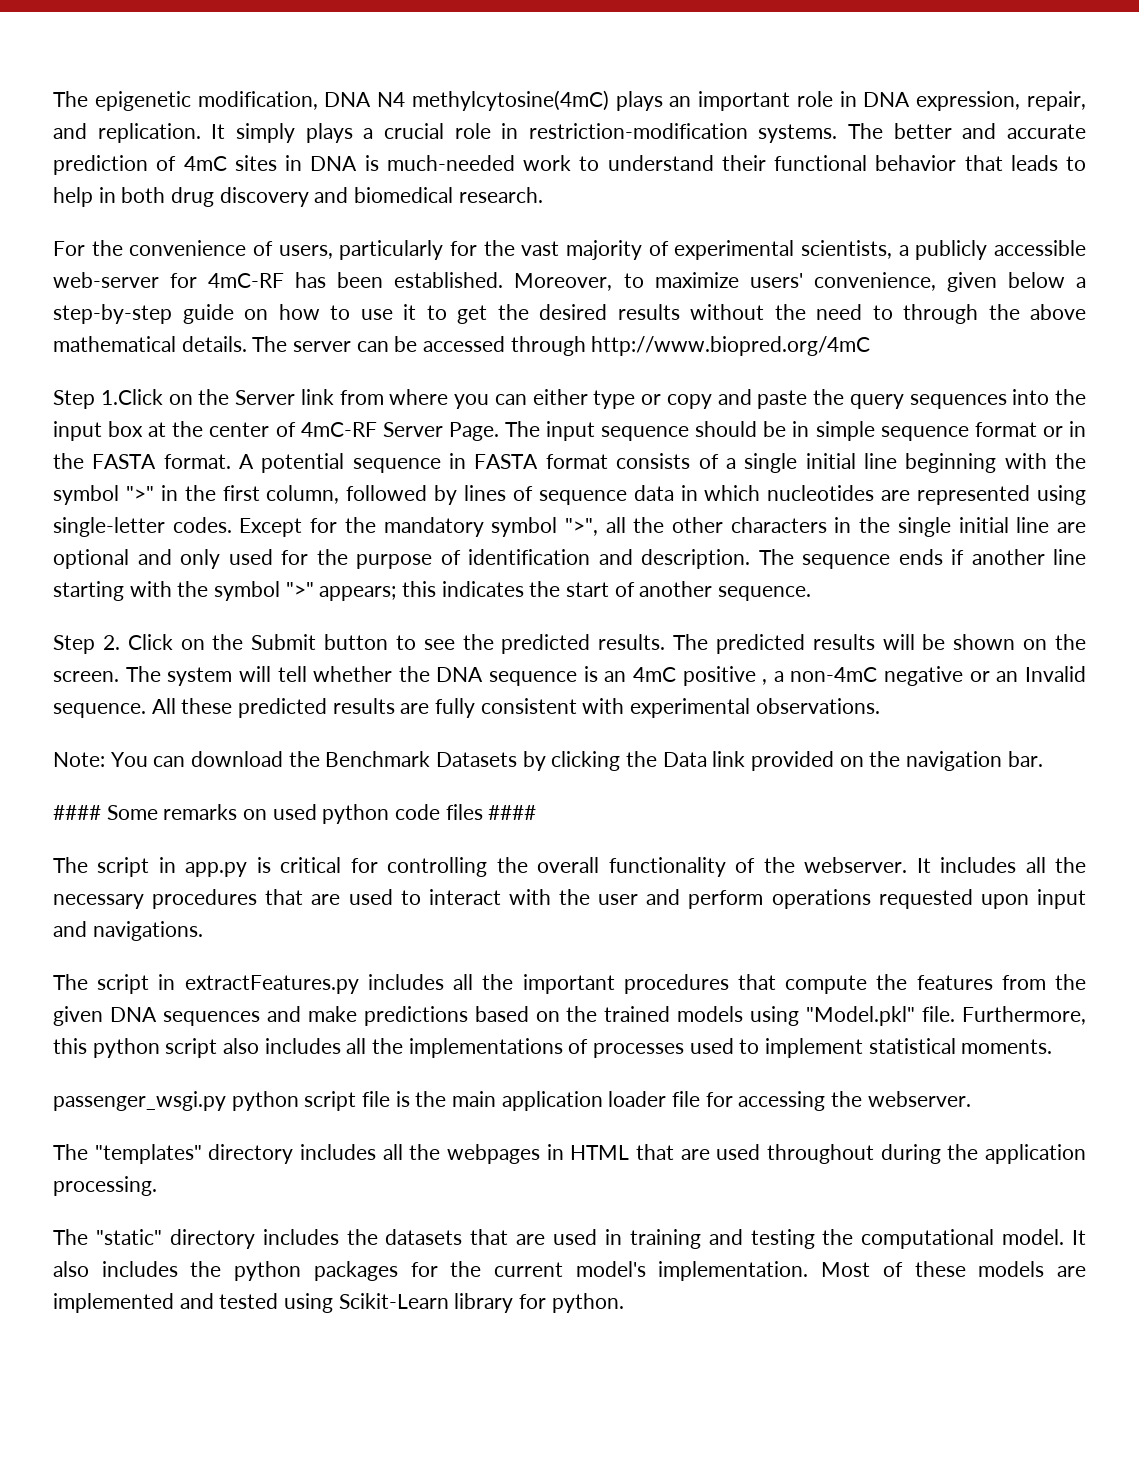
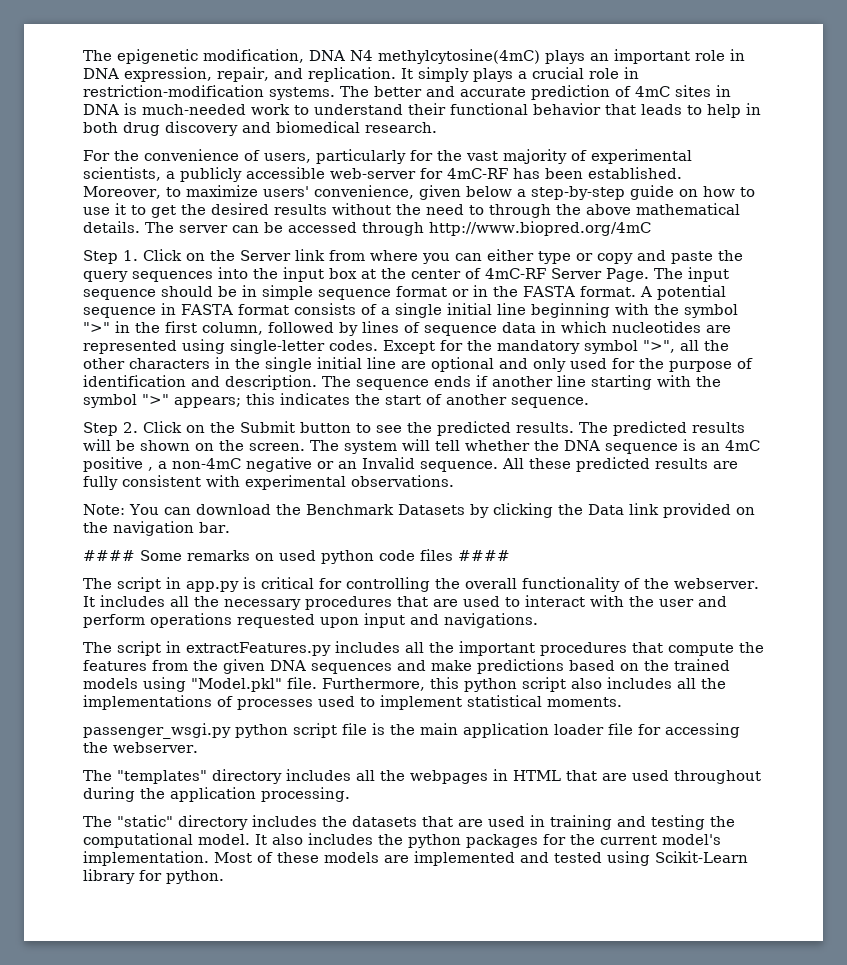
[100,389,163,405] 1.Click -> [123,249,182,261] 1. Click

